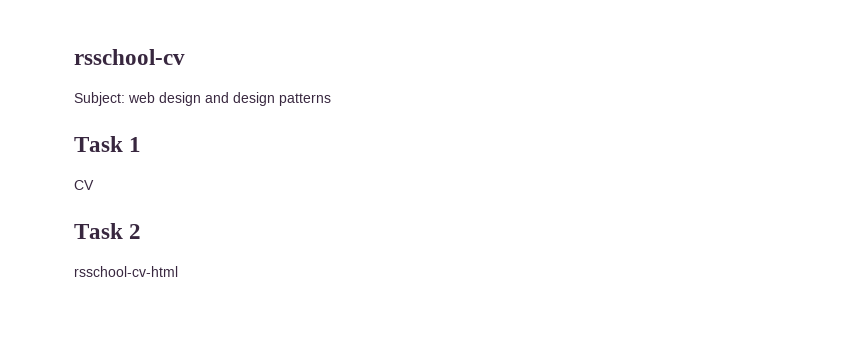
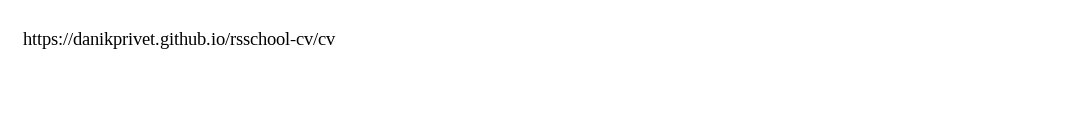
[74,49,185,65] [74,92,331,106] [74,136,142,152] [74,180,94,190] [74,223,142,239] [74,266,178,277] rsschool-cv // Subject: web design and design patterns // Task 1 // CV // Task 2 // rsschool-cv-html -> [23,32,336,49] https://danikprivet.github.io/rsschool-cv/cv

